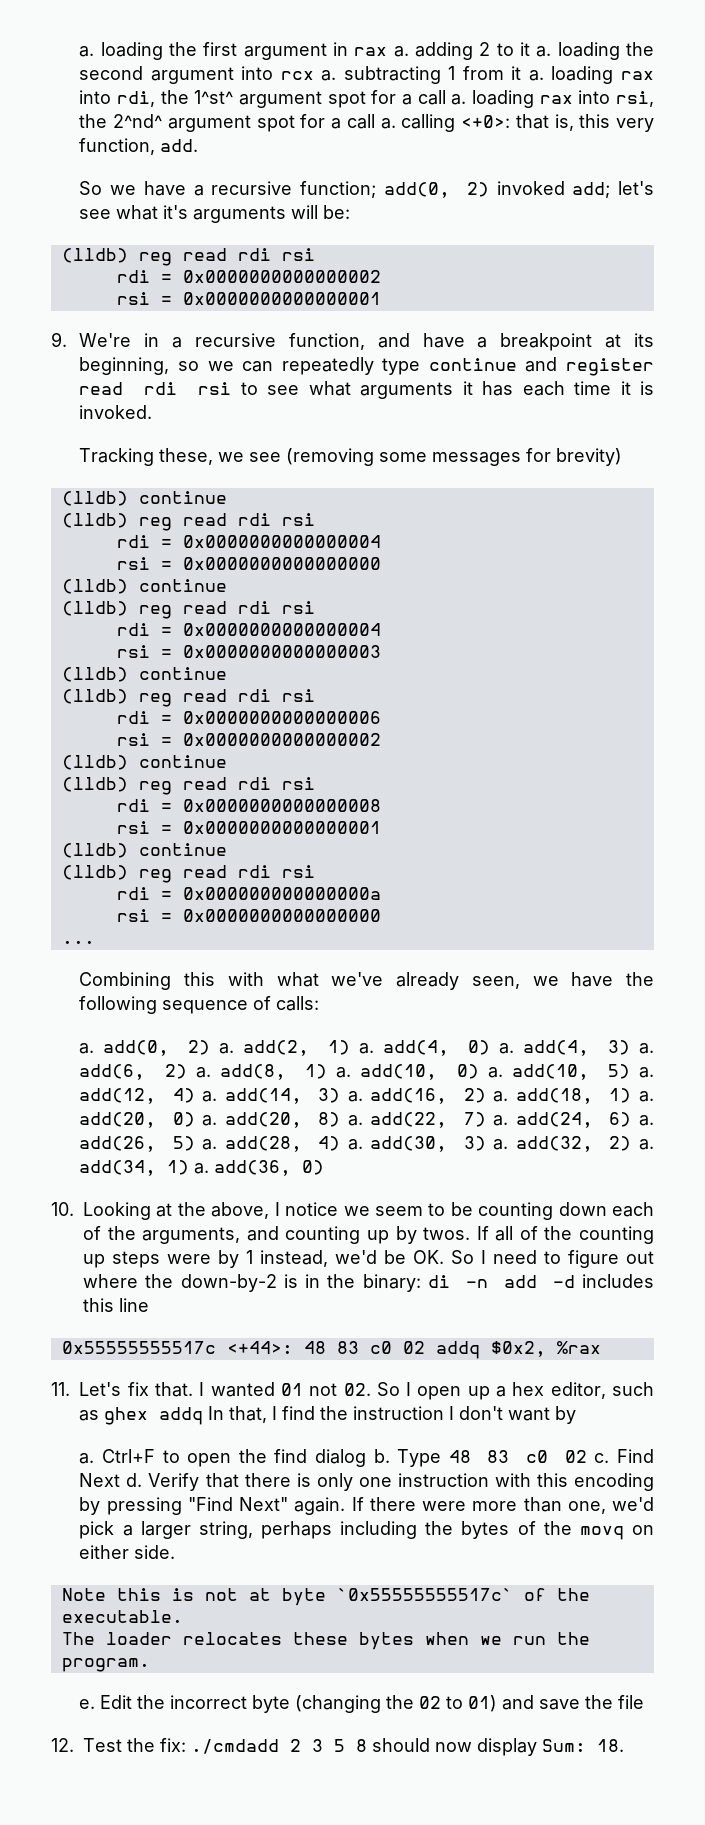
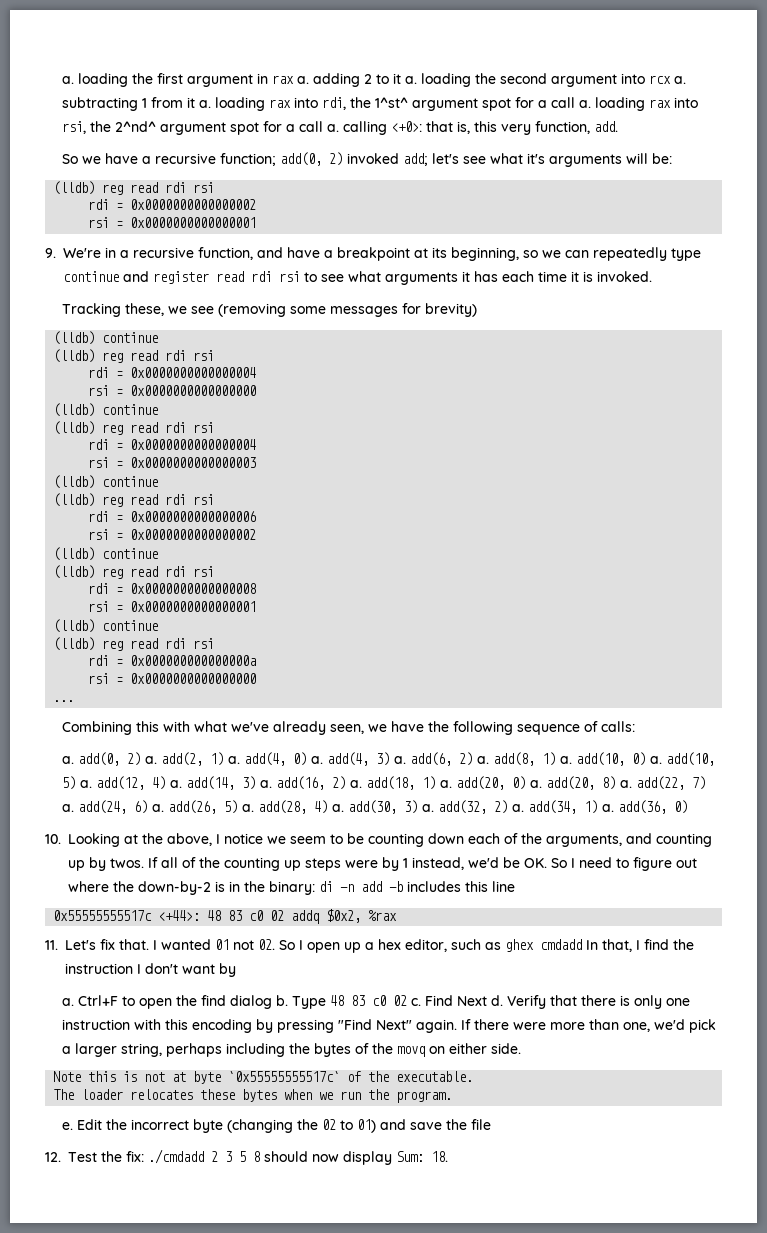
[552,1275,575,1288] -d -> [389,881,403,892] -b
[159,1407,204,1425] addq -> [540,939,582,950] cmdadd

